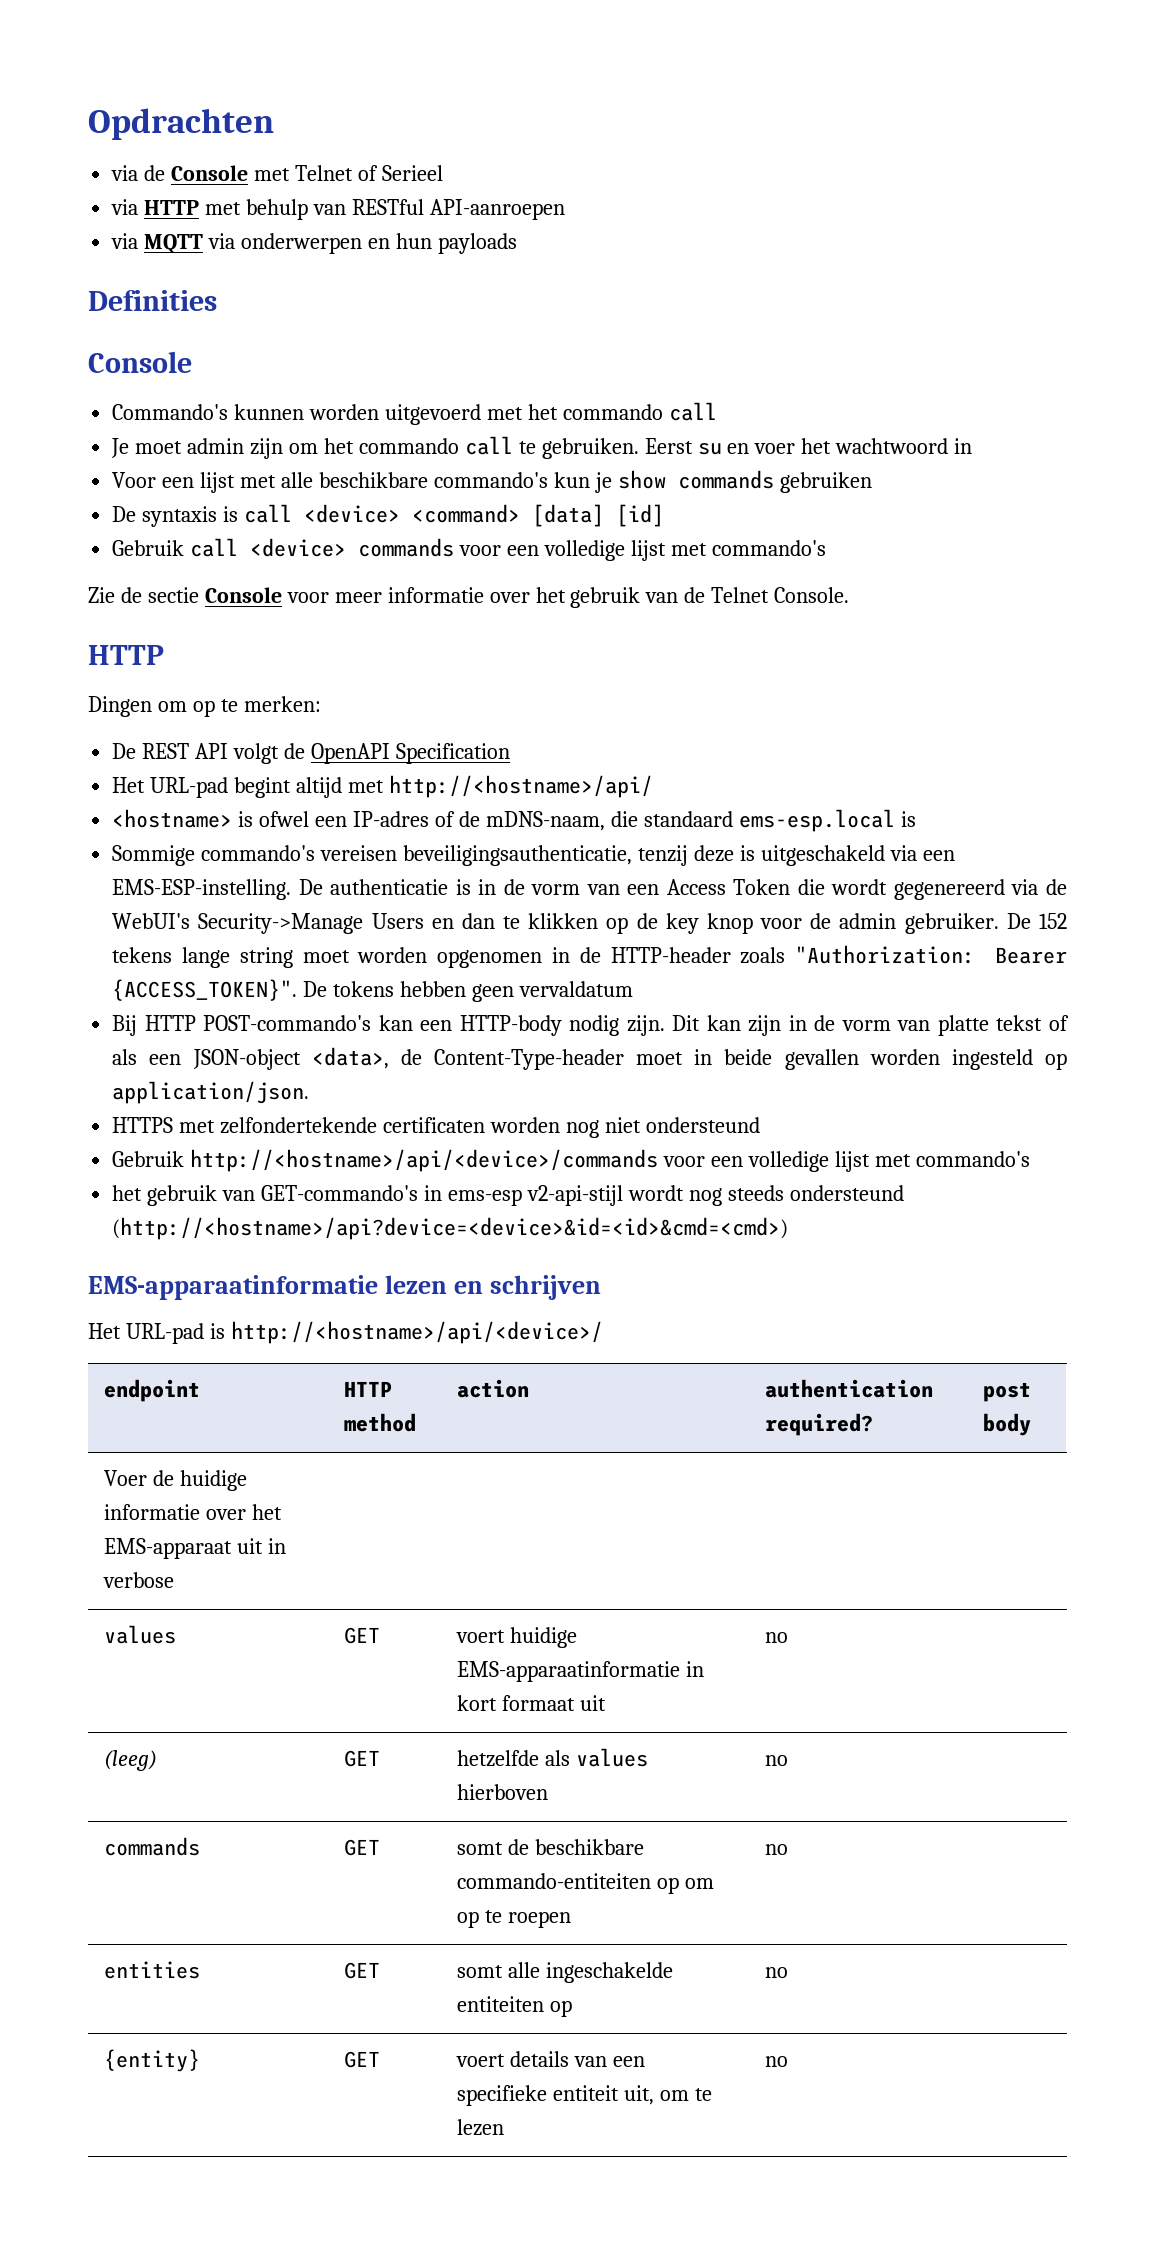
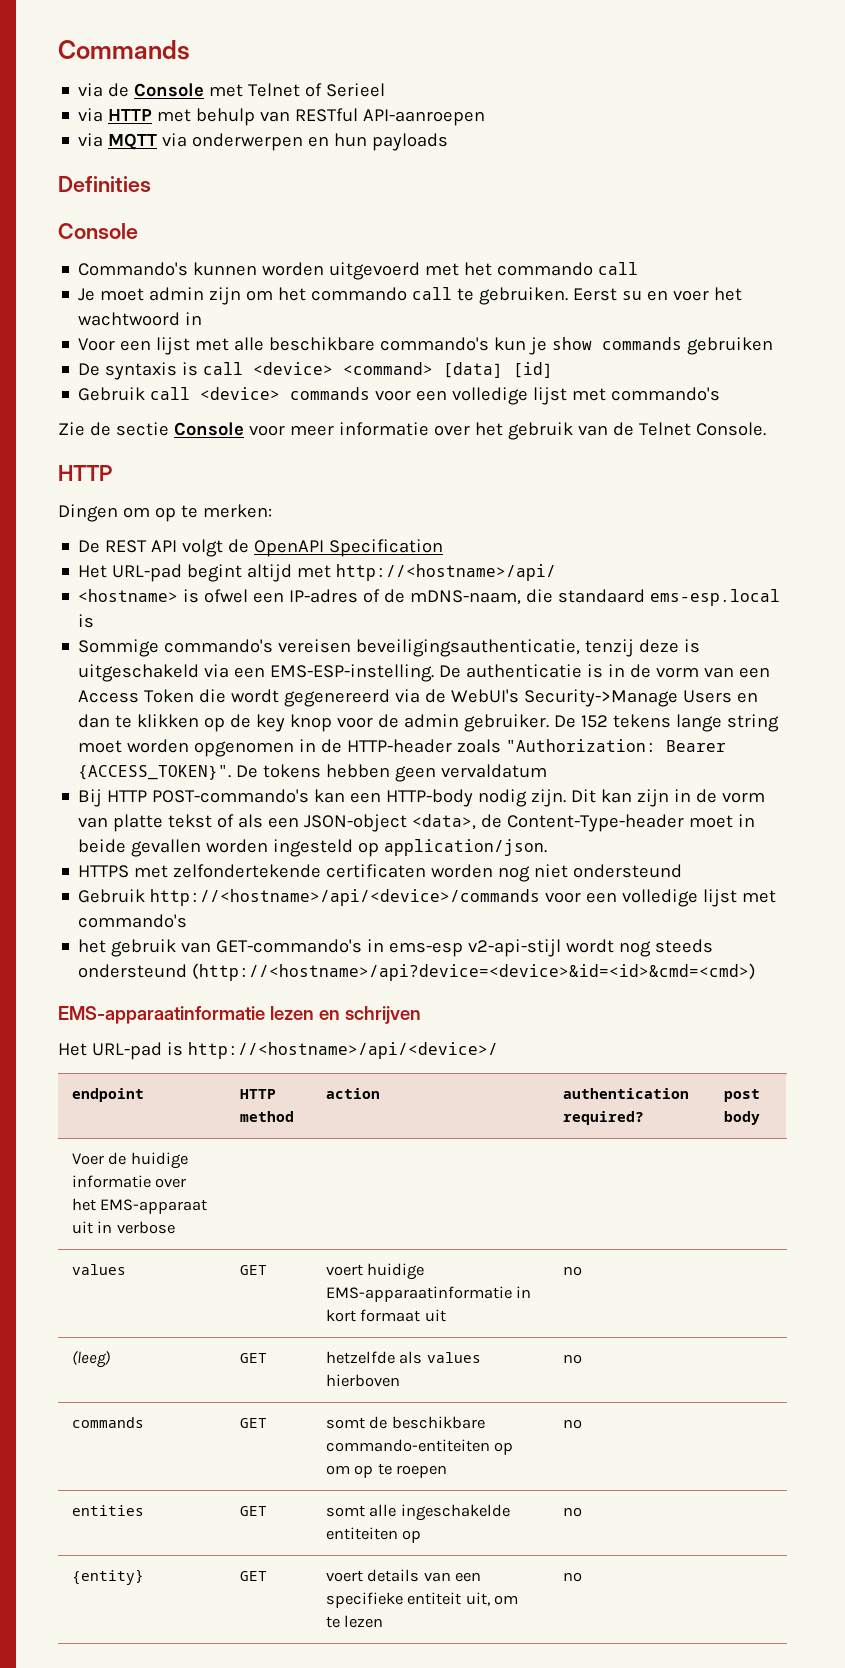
[88,108,274,140] Opdrachten -> [58,40,190,60] Commands

